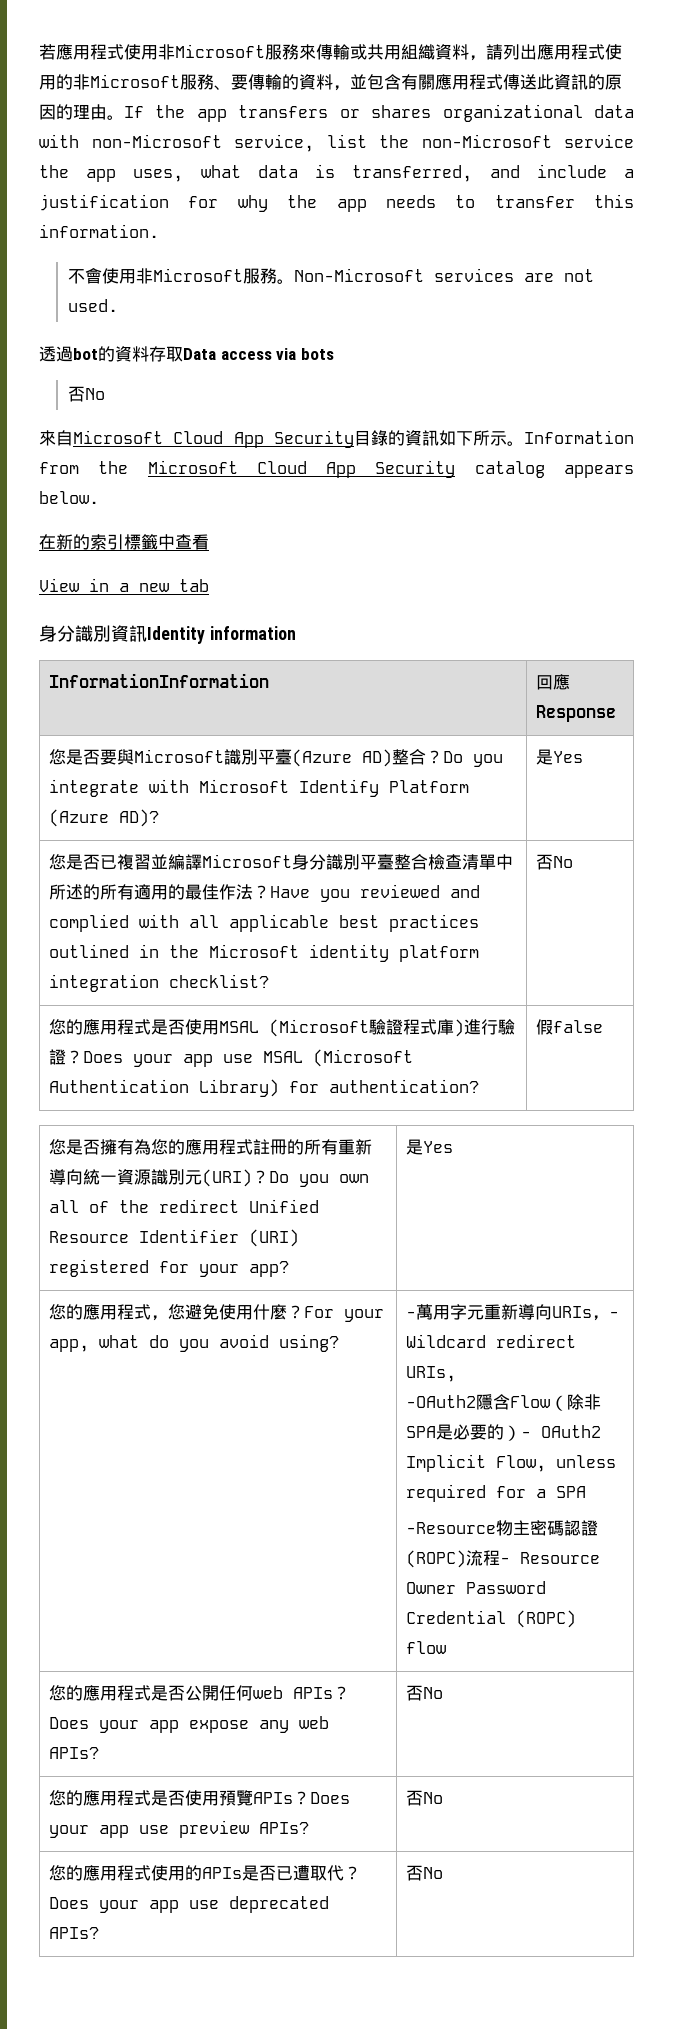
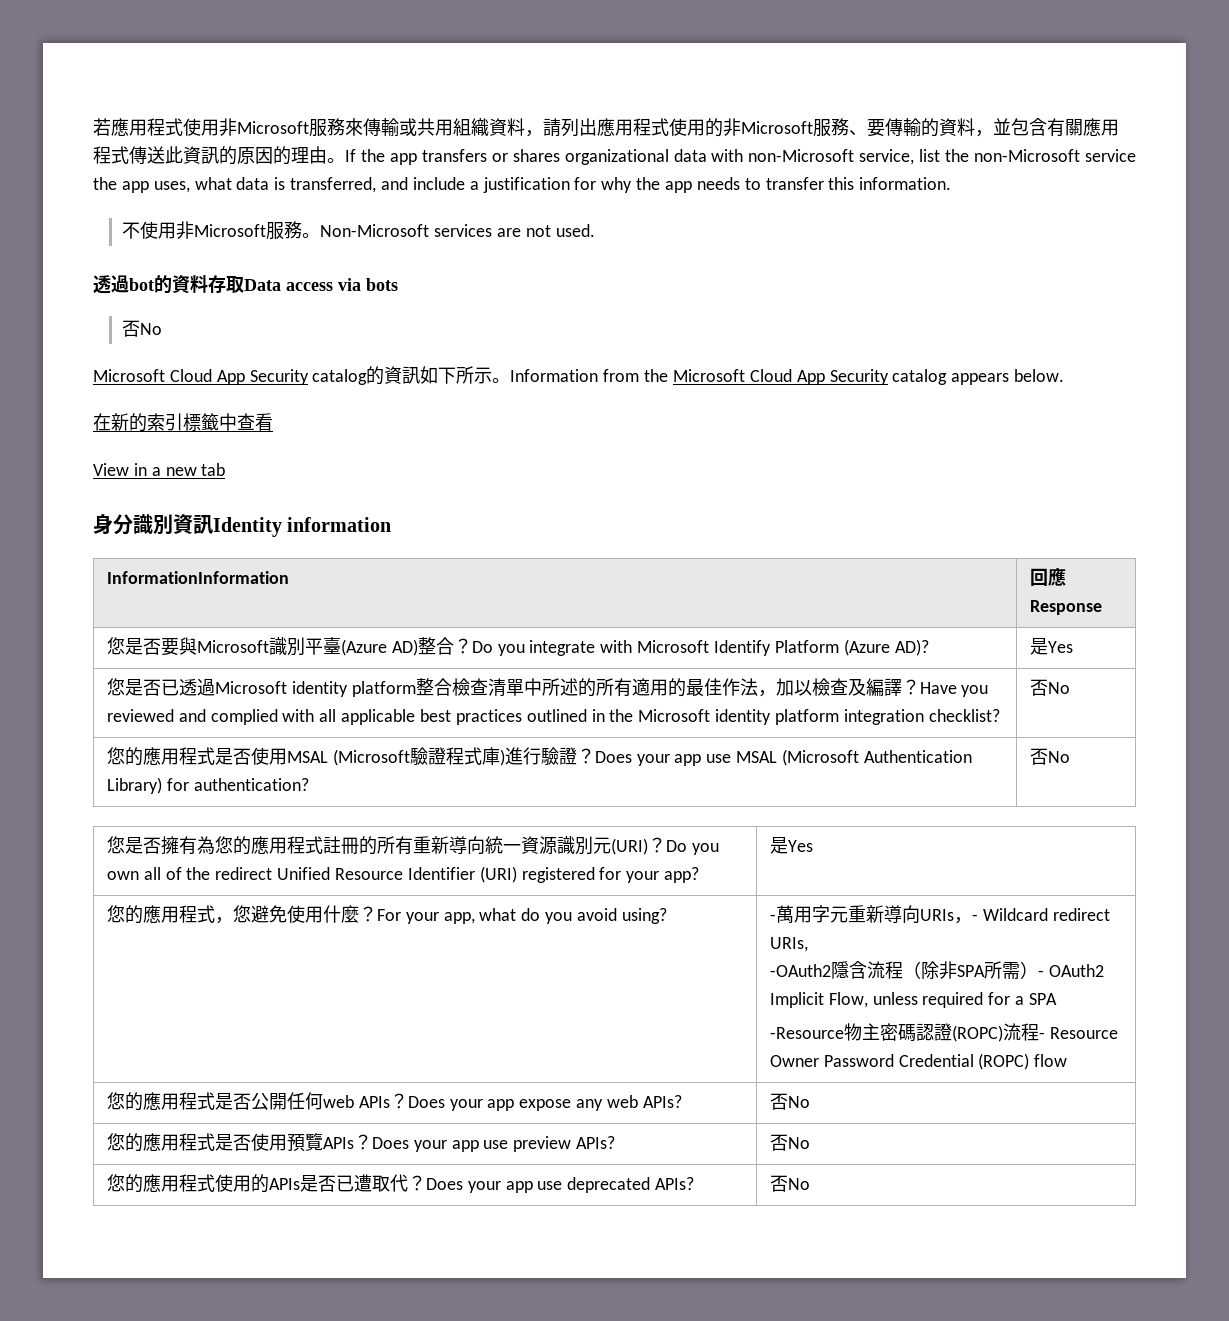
[84,267,102,284] 會 -> (141, 230) none
[39,430,388,448] 來自Microsoft Cloud App Security目錄 -> [93,369,368,385] Microsoft Cloud App Security catalog
[116,854,394,870] 複習並編譯Microsoft身分識別平臺 -> [178,678,416,697] 透過Microsoft identity platform
(253, 892) none -> [757,678,902,697] ，加以檢查及編譯
[535,1019,603,1035] 假false -> [1029,748,1070,765] 否No
[509,1395,550,1408] Flow -> [866,961,903,979] 流程
[435,1424,504,1440] 是必要的 -> [983,961,1020,979] 所需

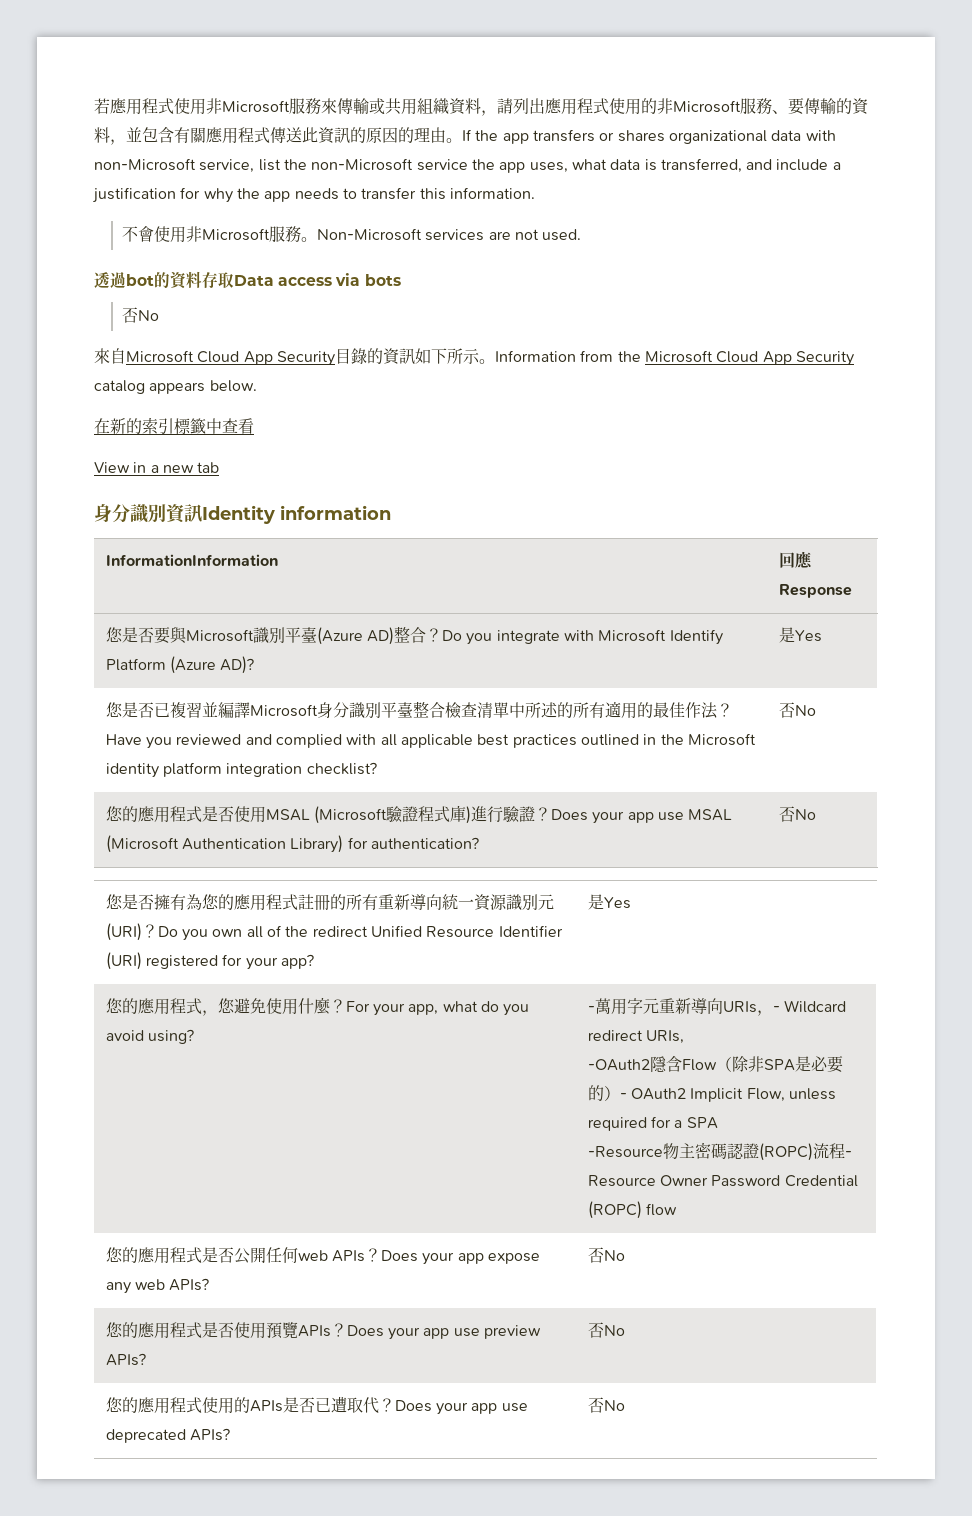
(141, 230) none -> [138,226,155,242] 會
[93,369,368,385] Microsoft Cloud App Security catalog -> [94,348,367,366] 來自Microsoft Cloud App Security目錄
[178,678,416,697] 透過Microsoft identity platform -> [169,702,413,719] 複習並編譯Microsoft身分識別平臺
[757,678,902,697] ，加以檢查及編譯 -> (718, 710) none
[866,961,903,979] 流程 -> [681,1059,717,1071] Flow
[983,961,1020,979] 所需 -> [794,1056,843,1073] [587,1085,604,1101] 是必要的

